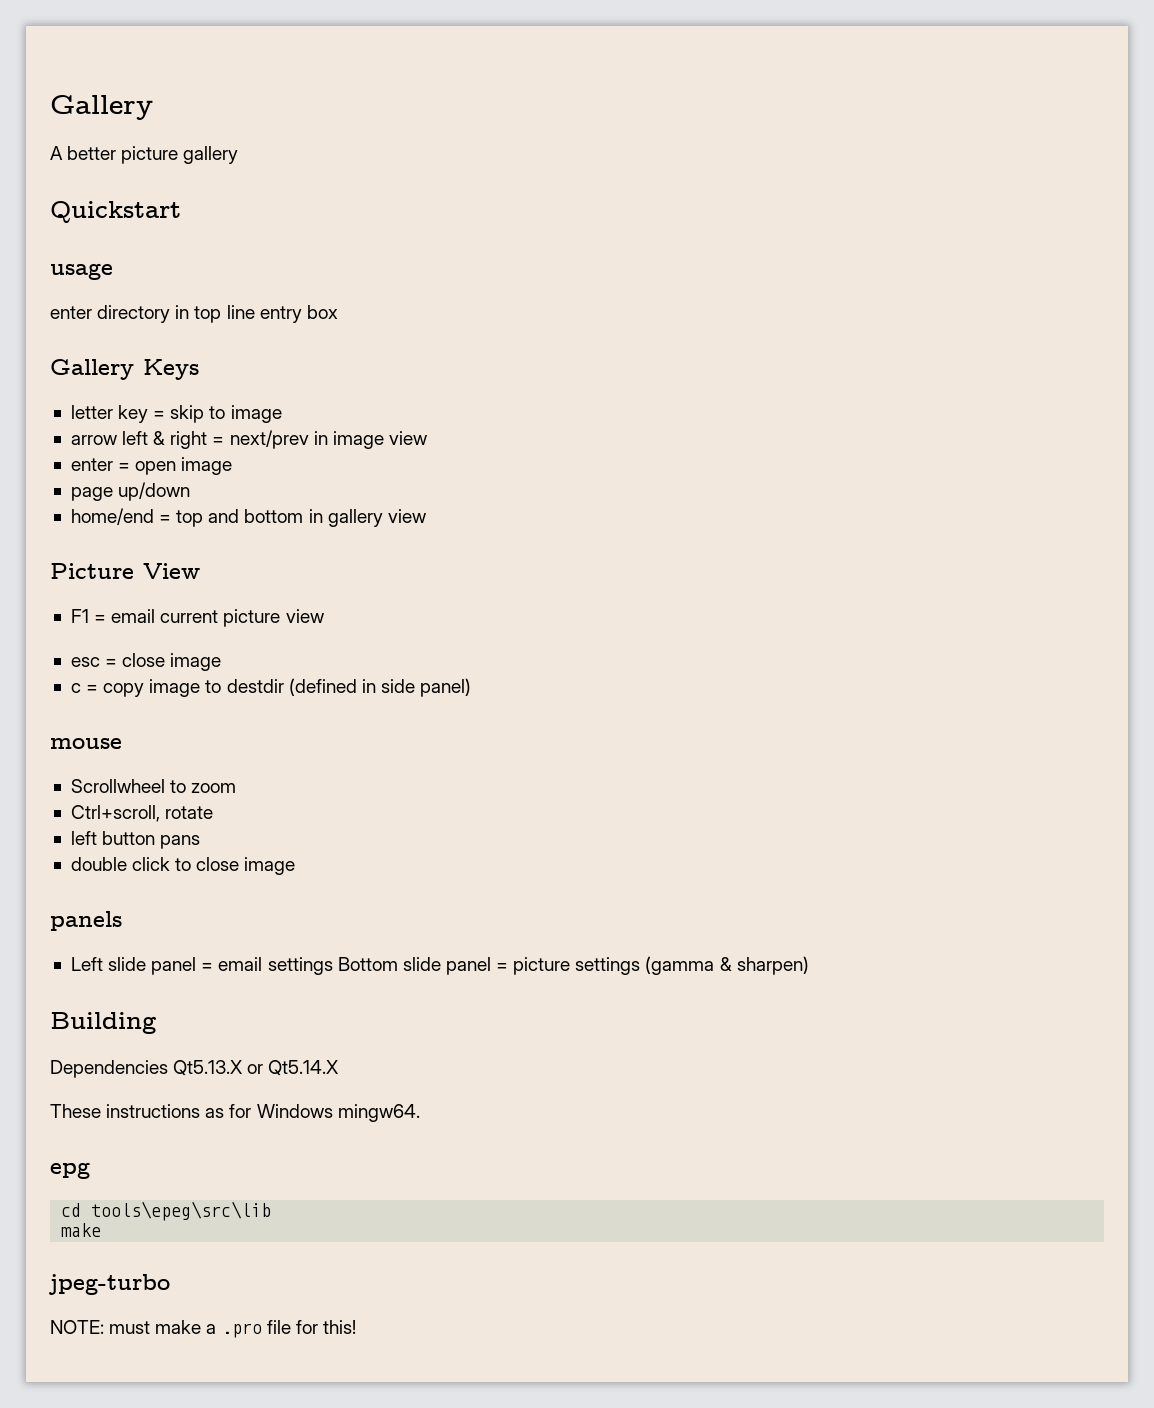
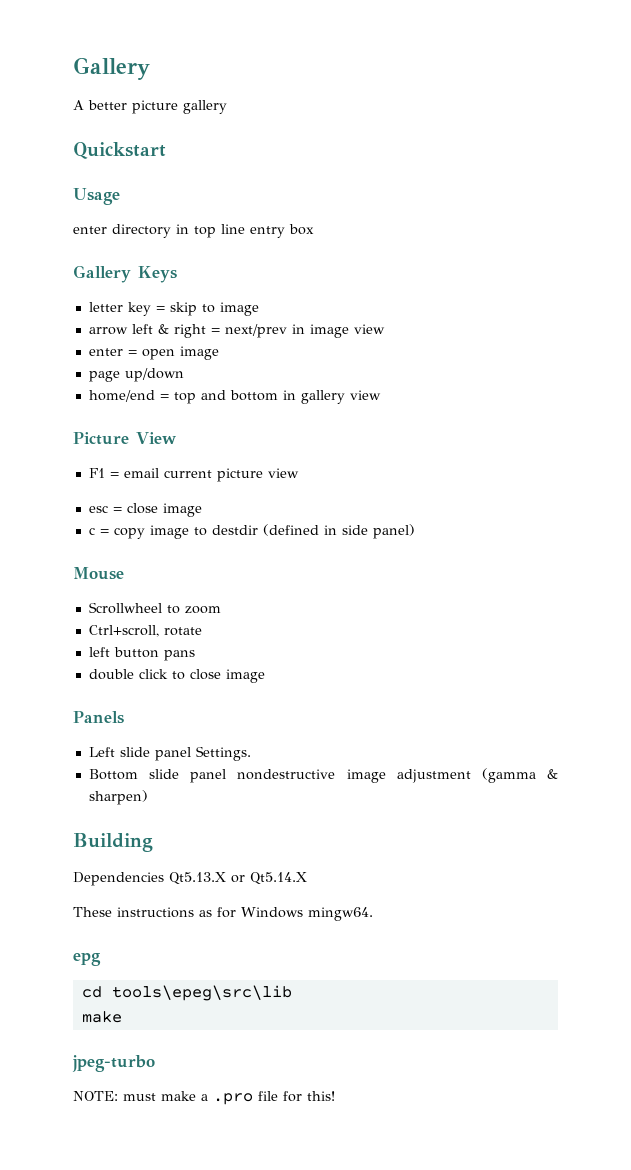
[50,263,113,280] usage -> [73,188,120,205] Usage
[50,738,122,749] mouse -> [73,567,124,580] Mouse
[50,911,122,931] panels -> [73,711,124,724] Panels
[201,957,641,975] = email settings Bottom slide panel = picture settings -> [195,746,251,761] [88,769,471,783] Settings. // Bottom slide panel nondestructive image adjustment

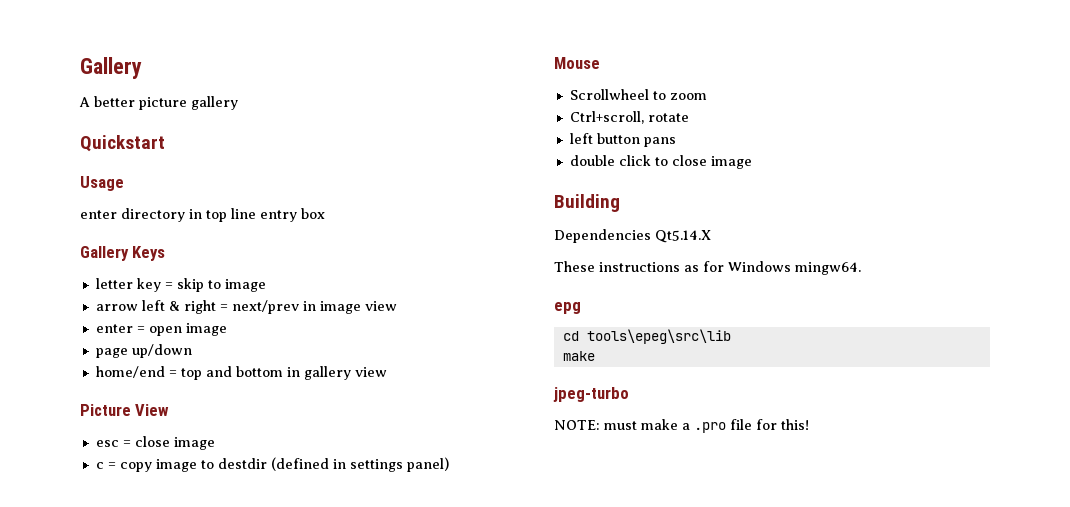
[88,468,299,482] // F1 = email current picture view -> (170, 410) none
[341,525,368,535] side -> [349,459,403,472] settings
[73,711,124,724] [88,746,251,761] [88,768,558,783] [88,790,148,805] // Panels // Left slide panel Settings. // Bottom slide panel nondestructive image adjustment (gamma & sharpen) -> (752, 162) none
[169,872,245,885] Qt5.13.X or -> (651, 236) none

